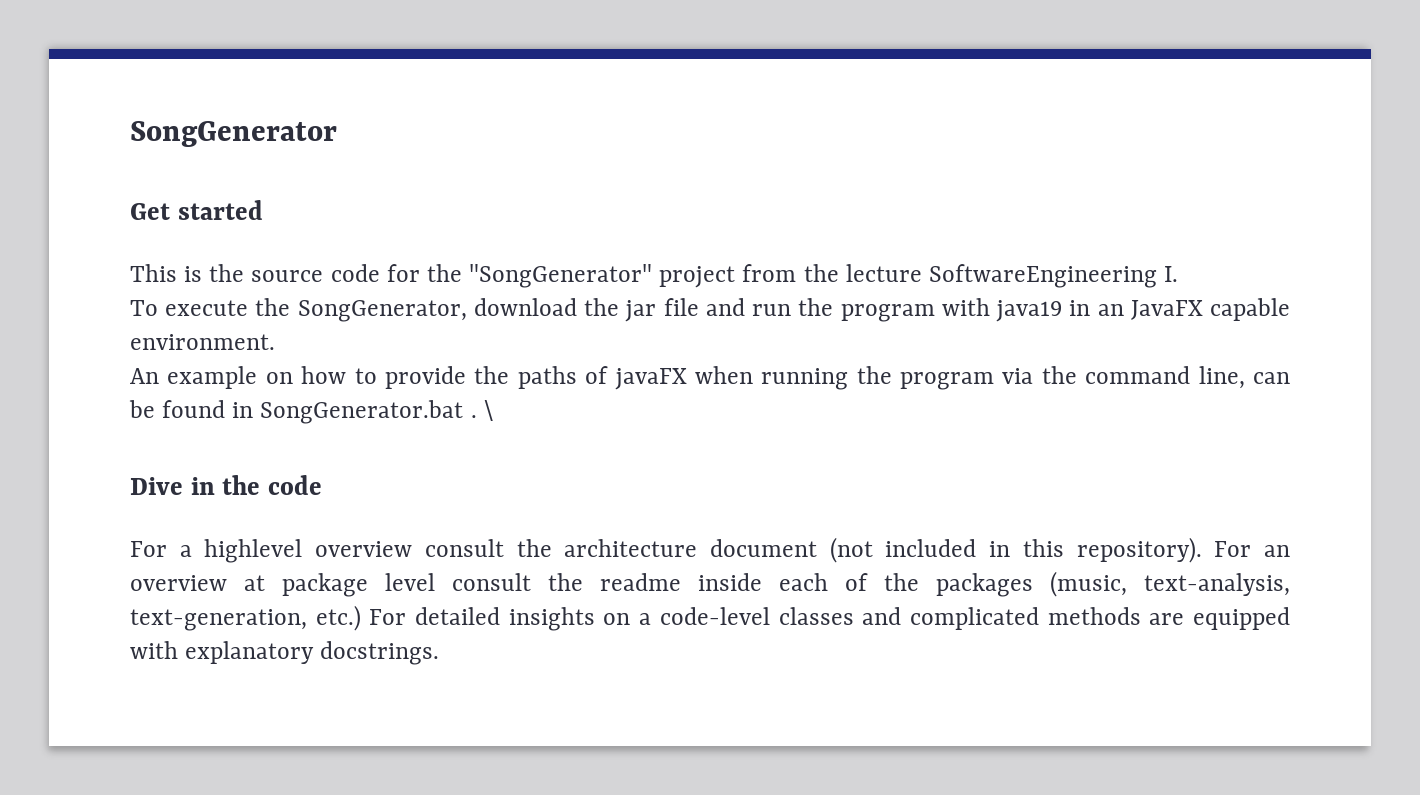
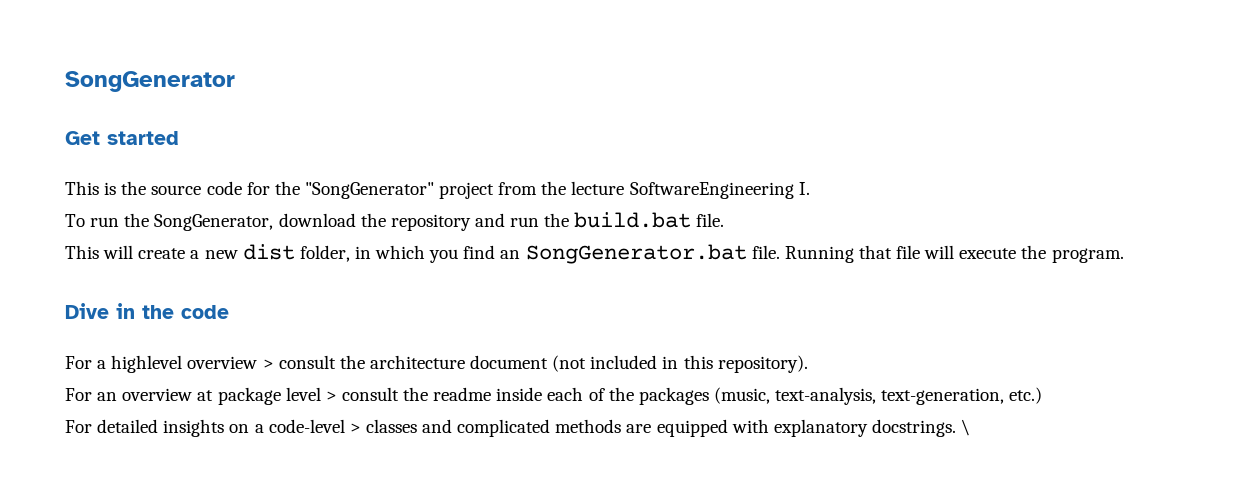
[165,300,249,316] execute -> [90,217,120,227] run
[625,298,699,322] jar file -> [390,214,471,231] repository
[840,298,1291,322] [130,334,275,350] [130,366,1291,390] [129,400,493,424] program with java19 in an JavaFX capable environment. // An example on how to provide the paths of javaFX when running the program via the command line, can be found in SongGenerator.bat . \ -> [574,212,725,228] [65,244,1124,264] build.bat file. // This will create a new dist folder, in which you find an SongGenerator.bat file. Running that file will execute the program.
(413, 549) none -> [262,359,274,369] >
(1202, 550) none -> (808, 364) //
(435, 582) none -> [325,391,337,401] >
(361, 618) none -> (1043, 395) //
(770, 616) none -> [349,423,361,433] >
(440, 653) none -> [961,419,971,436] \

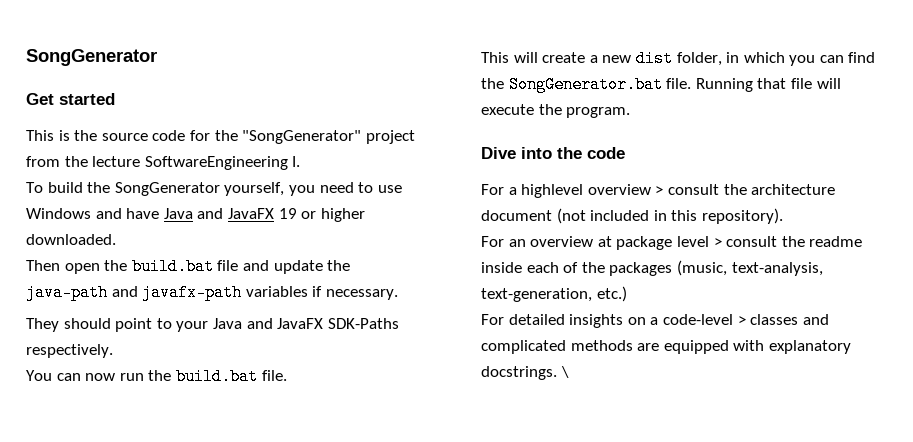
[90,213,505,231] run the SongGenerator, download the repository and -> [47,182,402,196] [26,208,365,222] [26,234,116,245] [26,258,351,275] [26,284,398,301] [26,318,399,332] [26,344,113,358] [26,370,116,381] build the SongGenerator yourself, you need to use Windows and have Java and JavaFX 19 or higher downloaded. // Then open the build.bat file and update the java-path and javafx-path variables if necessary. // They should point to your Java and JavaFX SDK-Paths respectively. // You can now
[463,245,521,259] find an -> [819,52,876,63] [481,78,504,89] can find the
[116,303,135,319] in -> [521,147,552,159] into

